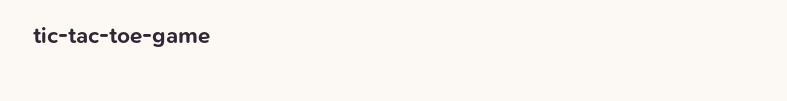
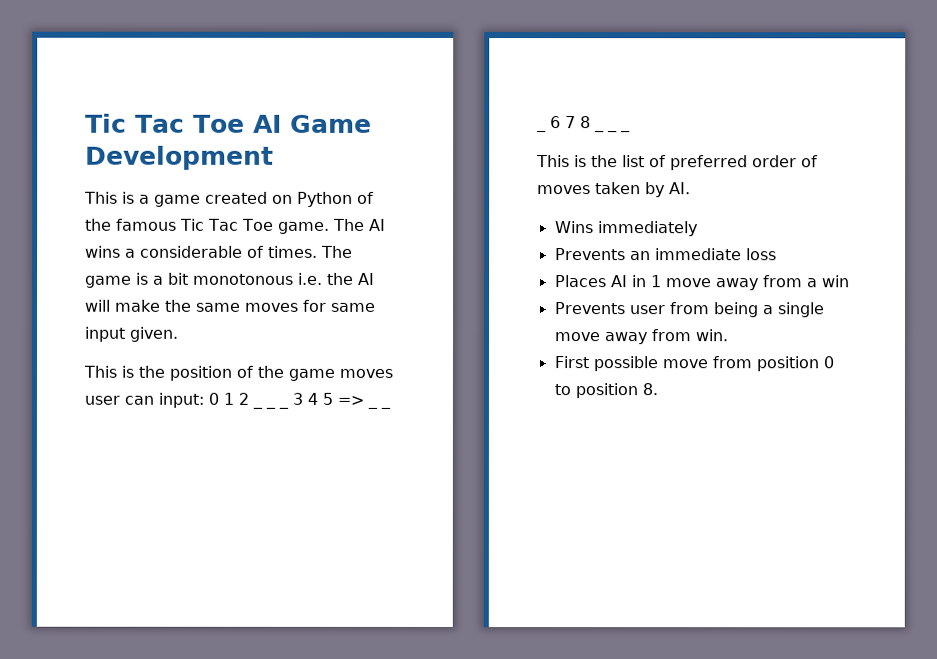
[33,27,210,47] tic-tac-toe-game -> [85,113,372,133] [85,145,274,170] [84,191,374,207] [85,218,386,234] [85,245,353,258] [85,272,375,288] [85,299,376,312] [84,326,179,342] [83,365,393,381] [84,392,391,409] [536,116,631,133] [536,155,818,171] [537,182,691,198] [554,221,698,237] [554,248,777,261] [554,275,850,291] [554,302,825,318] [553,329,729,345] [553,356,834,372] [553,383,658,399] Tic Tac Toe AI Game Development // This is a game created on Python of the famous Tic Tac Toe game. The AI wins a considerable of times. The game is a bit monotonous i.e. the AI will make the same moves for same input given. // This is the position of the game moves user can input: 0 1 2 _ _ _ 3 4 5 => _ _ _ 6 7 8 _ _ _ // This is the list of preferred order of moves taken by AI. // Wins immediately // Prevents an immediate loss // Places AI in 1 move away from a win // Prevents user from being a single move away from win. // First possible move from position 0 to position 8.

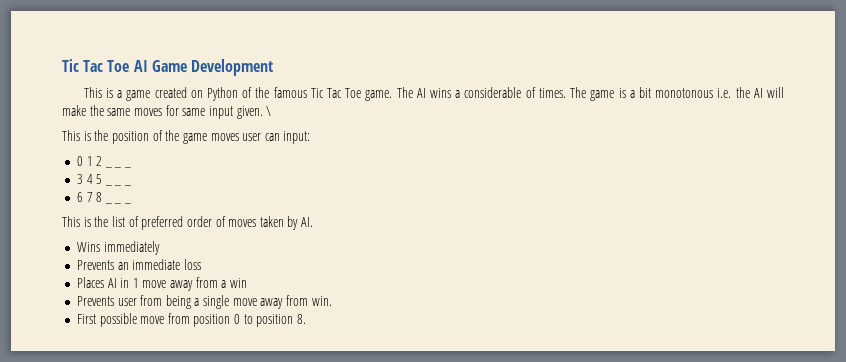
(179, 334) none -> [266,106,272,116] \
(204, 400) none -> (311, 137) //
(289, 406) none -> (132, 167) //
[337,395,391,409] [536,128,547,133] => _ _ _ -> [104,184,132,186] _ _ _ //

